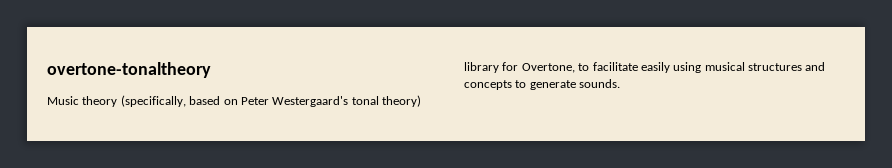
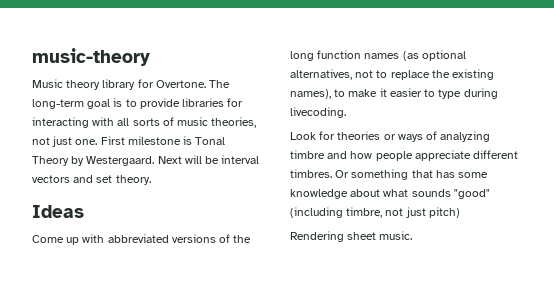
[47,62,211,78] overtone-tonaltheory -> [32,48,150,66] music-theory
[120,95,421,107] [464,62,826,73] [464,79,621,90] (specifically, based on Peter Westergaard's tonal theory) library for Overtone, to facilitate easily using musical structures and concepts to generate sounds. -> [102,79,231,90] [32,98,244,109] [32,117,257,128] [32,136,226,147] [32,155,260,166] [32,175,151,185] [32,205,84,218] [32,234,252,245] [290,50,466,61] [290,69,495,80] [290,88,498,99] [290,107,346,118] [290,131,491,142] [290,150,519,161] [290,169,489,180] [290,189,490,199] [290,207,460,218] [290,231,413,242] library for Overtone. The long-term goal is to provide libraries for interacting with all sorts of music theories, not just one. First milestone is Tonal Theory by Westergaard. Next will be interval vectors and set theory. // Ideas // Come up with abbreviated versions of the long function names (as optional alternatives, not to replace the existing names), to make it easier to type during livecoding. // Look for theories or ways of analyzing timbre and how people appreciate different timbres. Or something that has some knowledge about what sounds "good" (including timbre, not just pitch) // Rendering sheet music.

